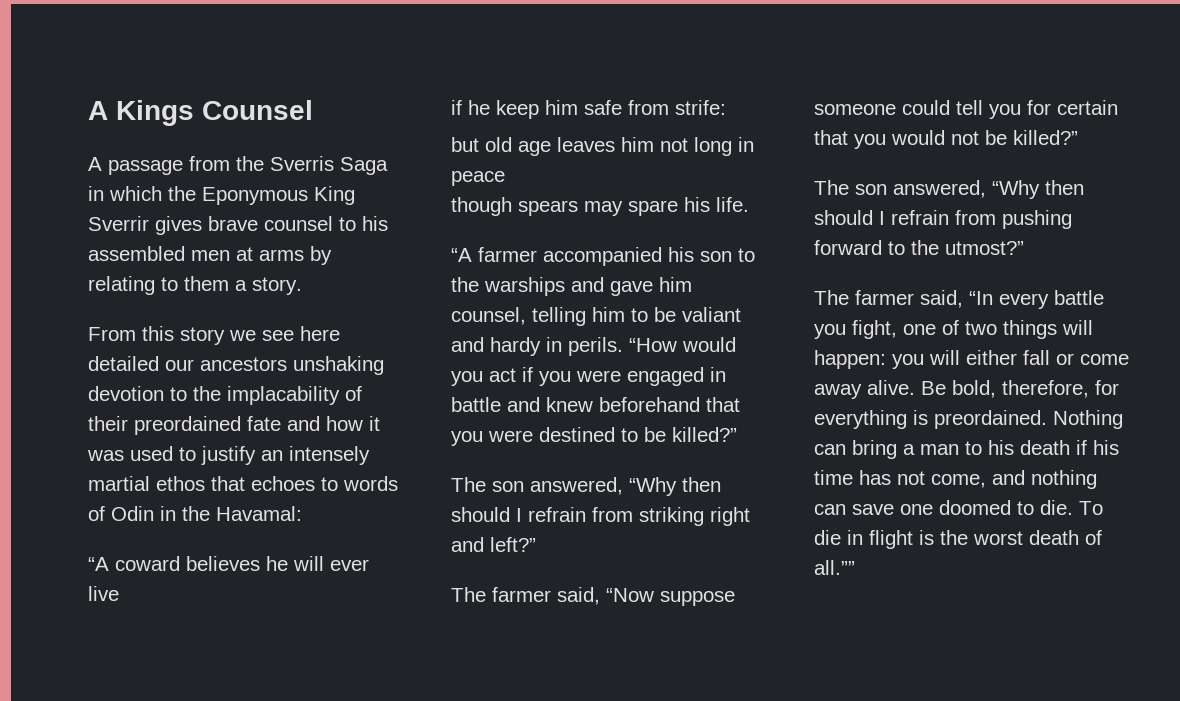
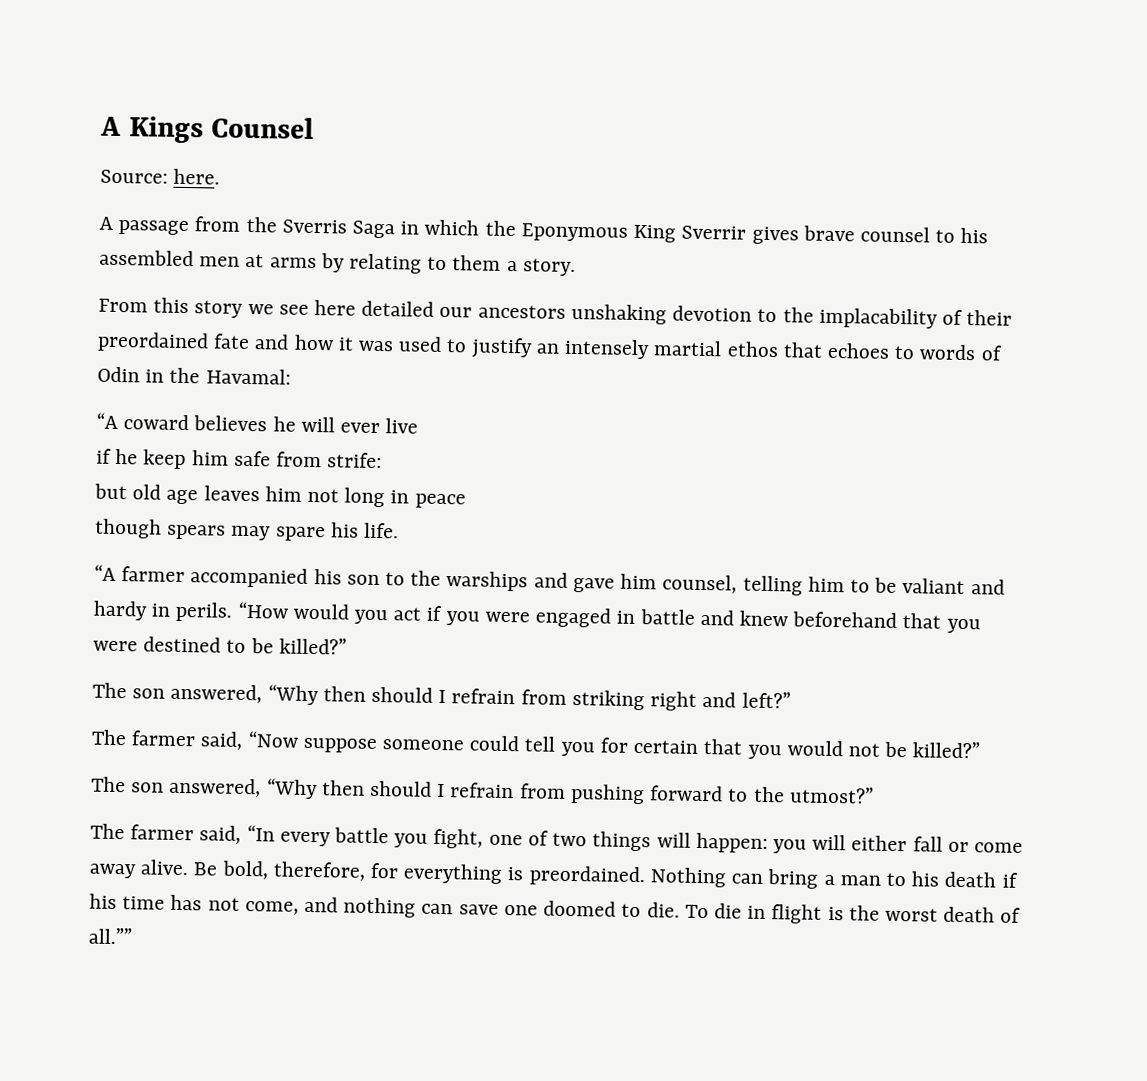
(313, 110) none -> [100,168,221,185] // Source: here.

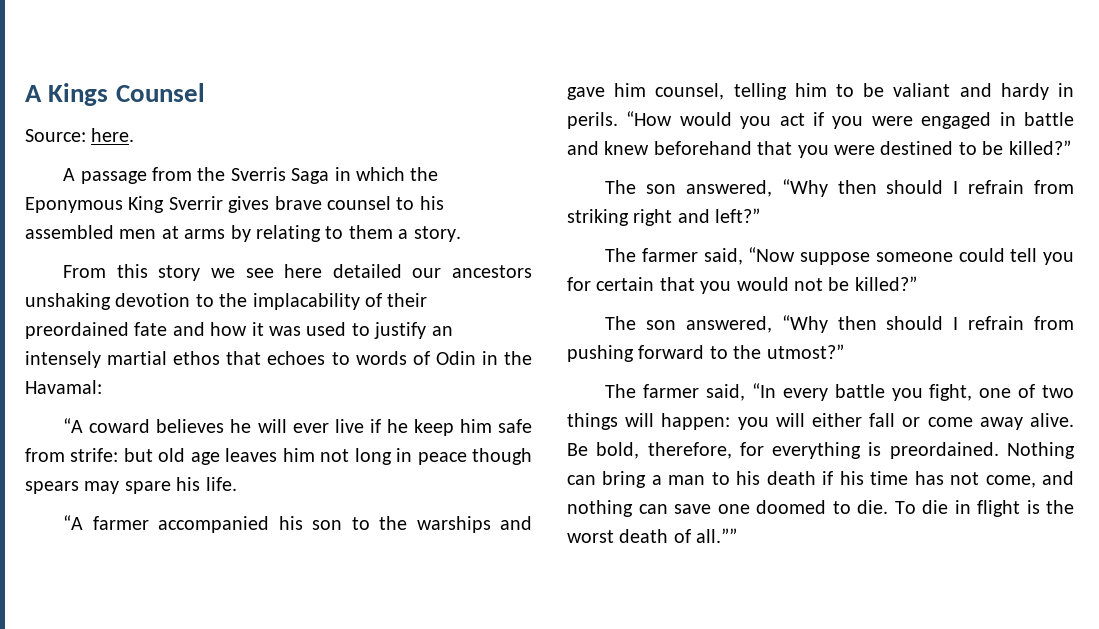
(419, 426) // -> (364, 426) none
(383, 460) // -> (119, 455) none
(466, 501) // -> (467, 458) none

